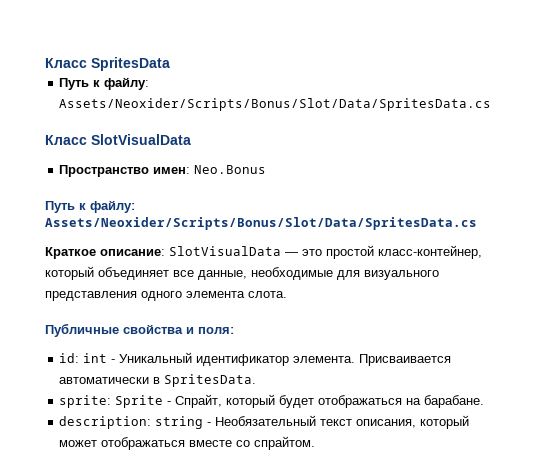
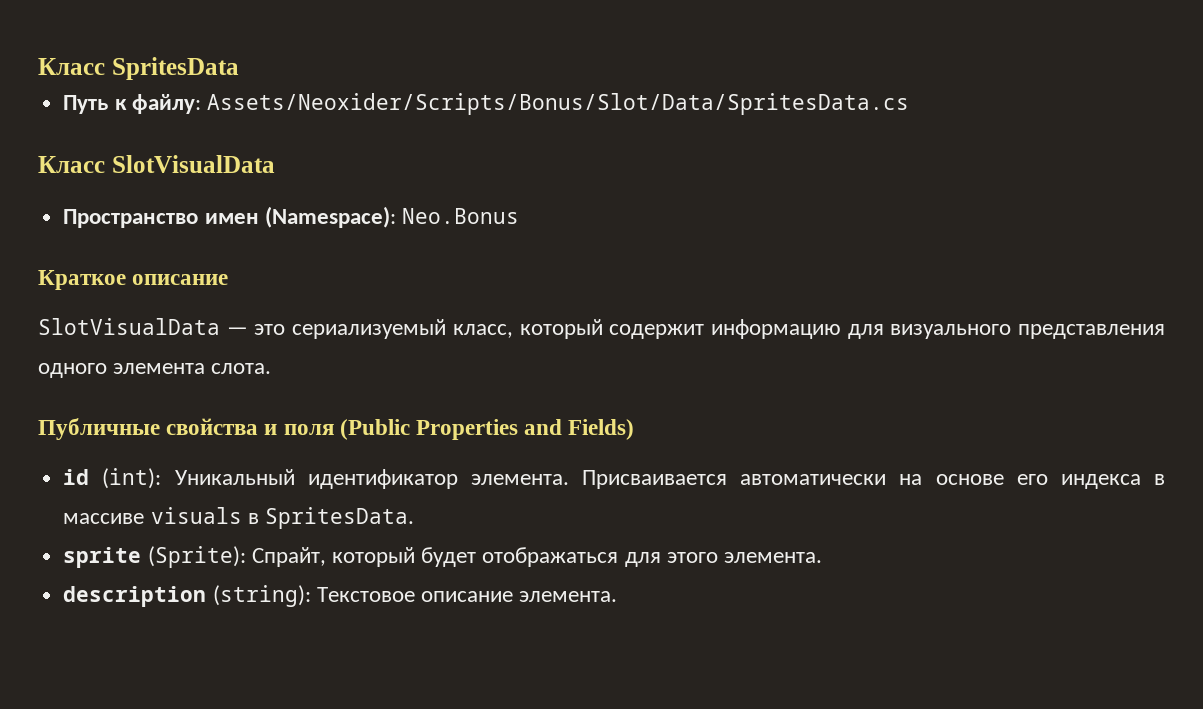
[153,167,191,174] имен: -> [204,206,396,228] имен (Namespace):
[45,200,135,213] [45,217,477,230] [45,245,482,259] [45,266,333,280] Путь к файлу: Assets/Neoxider/Scripts/Bonus/Slot/Data/SpritesData.cs // Краткое описание: SlotVisualData — это простой класс-контейнер, который объединяет все данные, необходимые -> [38,270,229,290] [38,318,841,339] Краткое описание // SlotVisualData — это сериализуемый класс, который содержит информацию
[198,327,234,334] [59,353,116,363] поля: // id: int - -> [283,419,635,440] [63,468,162,489] поля (Public Properties and Fields) // id (int):
(150, 380) none -> [899,474,1165,489] [63,507,242,524] на основе его индекса в массиве visuals
[59,395,172,408] sprite: Sprite - -> [63,546,246,568] sprite (Sprite):
[406,395,485,408] [59,415,470,429] [59,436,316,450] на барабане. // description: string - Необязательный текст описания, который может отображаться вместе со спрайтом. -> [624,552,822,567] [63,585,618,607] для этого элемента. // description (string): Текстовое описание элемента.

